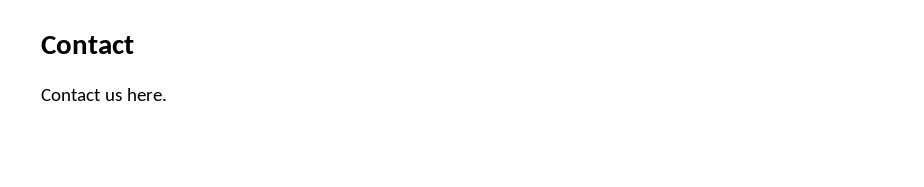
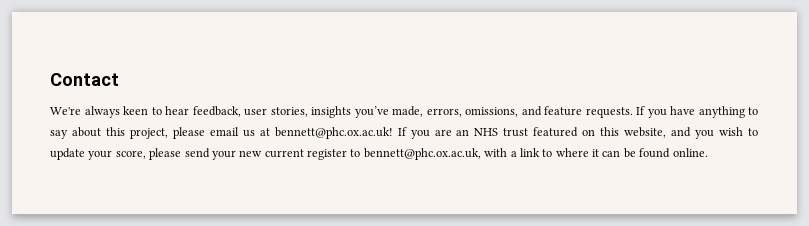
[41,88,167,101] Contact us here. -> [50,106,758,118] [50,127,759,139] [50,148,708,160] We're always keen to hear feedback, user stories, insights you’ve made, errors, omissions, and feature requests. If you have anything to say about this project, please email us at bennett@phc.ox.ac.uk! If you are an NHS trust featured on this website, and you wish to update your score, please send your new current register to bennett@phc.ox.ac.uk, with a link to where it can be found online.

